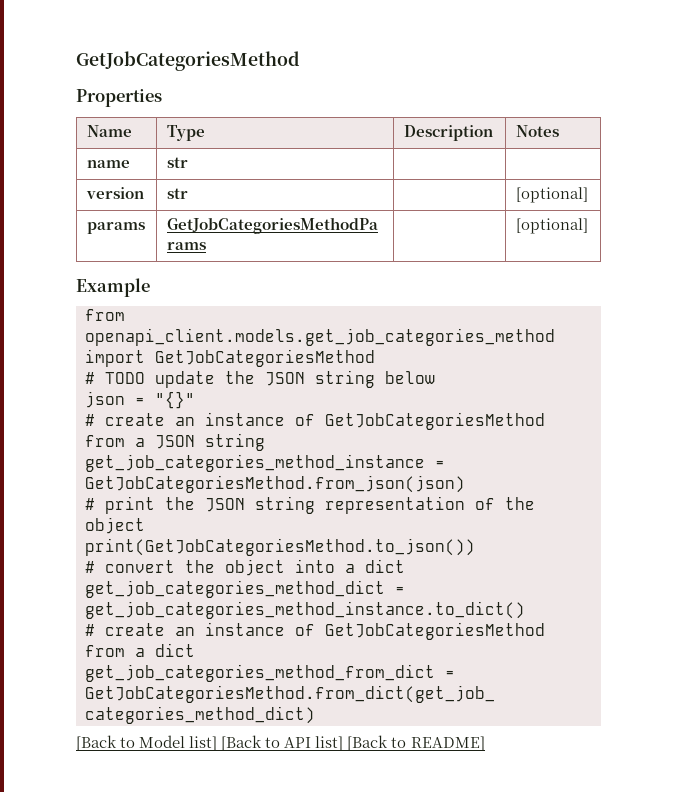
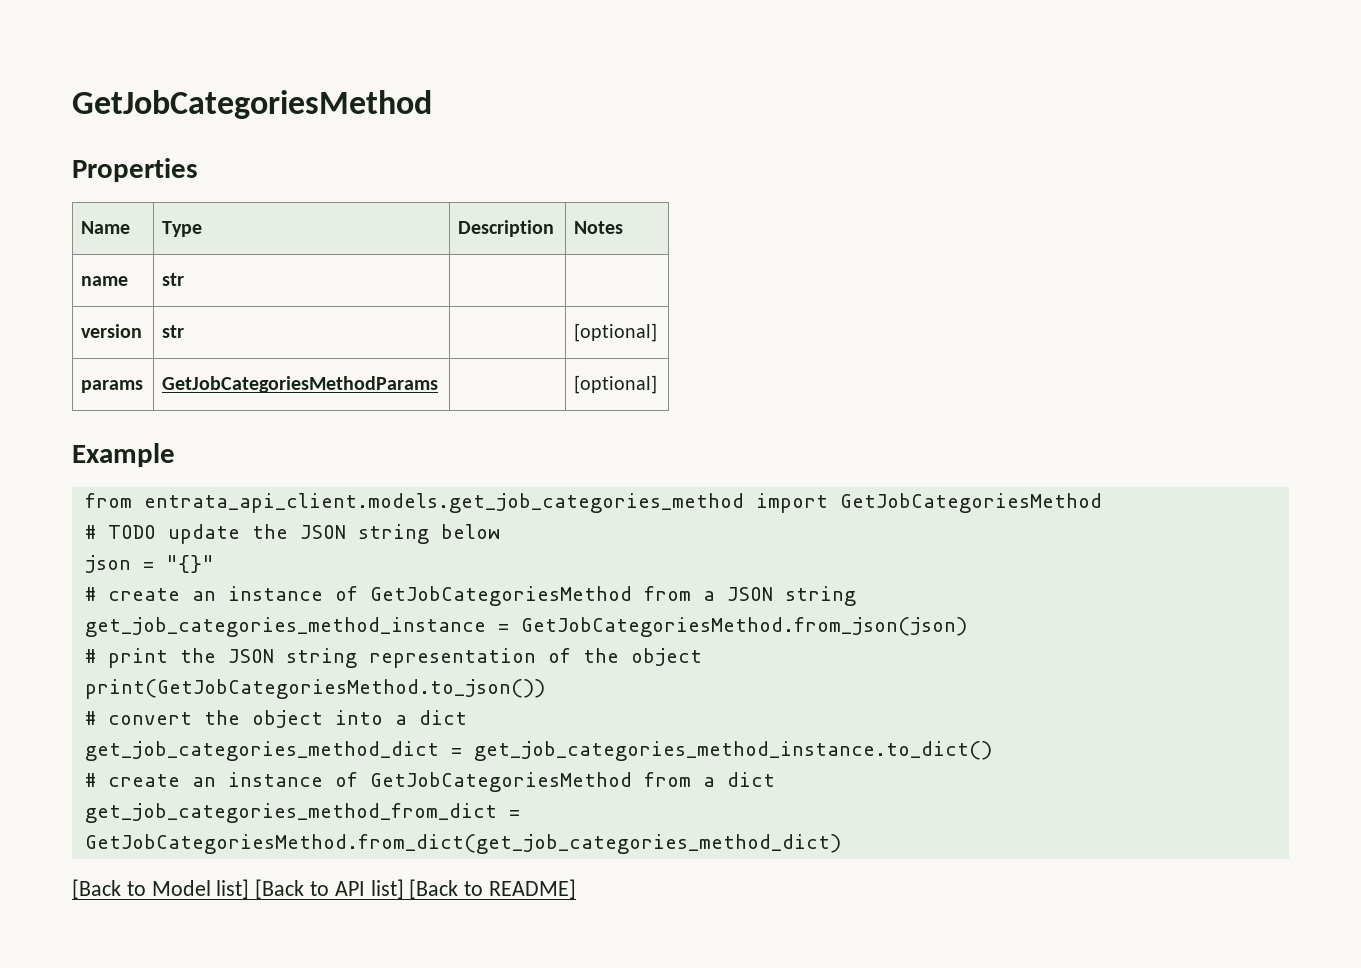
[85,328,555,346] openapi_client.models.get_job_categories_method -> [143,493,744,513] entrata_api_client.models.get_job_categories_method

